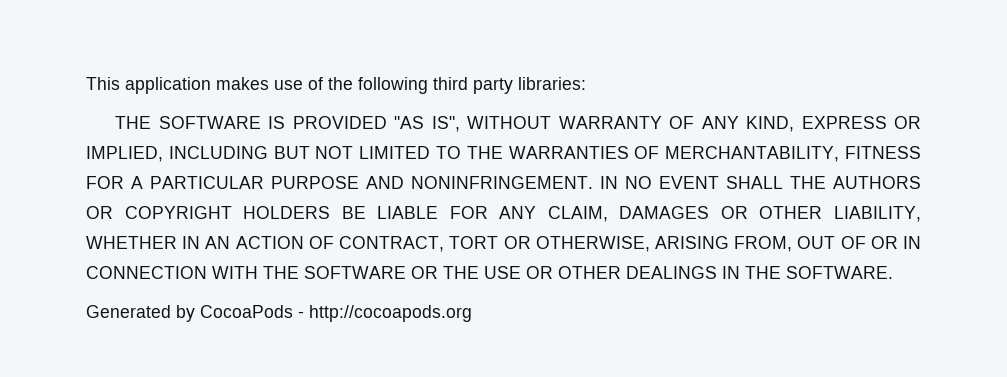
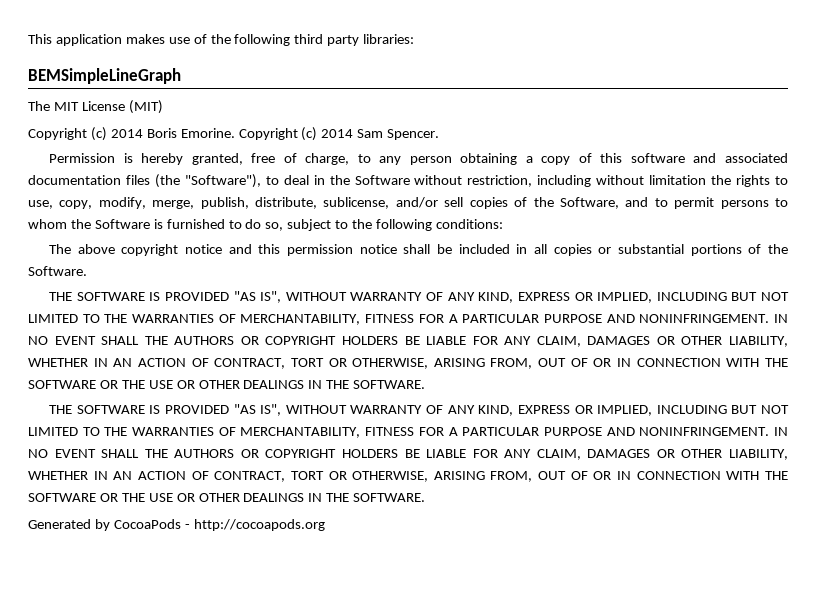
(586, 83) none -> [28,68,181,84] [28,100,163,114] [28,127,440,141] [48,153,788,165] [28,174,788,188] [28,197,788,209] [28,219,503,231] [48,244,788,256] [28,266,87,276] [48,291,789,303] [28,314,789,325] [28,336,788,347] [28,358,788,369] [28,380,426,389] // BEMSimpleLineGraph // The MIT License (MIT) // Copyright (c) 2014 Boris Emorine. Copyright (c) 2014 Sam Spencer. // Permission is hereby granted, free of charge, to any person obtaining a copy of this software and associated documentation files (the "Software"), to deal in the Software without restriction, including without limitation the rights to use, copy, modify, merge, publish, distribute, sublicense, and/or sell copies of the Software, and to permit persons to whom the Software is furnished to do so, subject to the following conditions: // The above copyright notice and this permission notice shall be included in all copies or substantial portions of the Software. // THE SOFTWARE IS PROVIDED "AS IS", WITHOUT WARRANTY OF ANY KIND, EXPRESS OR IMPLIED, INCLUDING BUT NOT LIMITED TO THE WARRANTIES OF MERCHANTABILITY, FITNESS FOR A PARTICULAR PURPOSE AND NONINFRINGEMENT. IN NO EVENT SHALL THE AUTHORS OR COPYRIGHT HOLDERS BE LIABLE FOR ANY CLAIM, DAMAGES OR OTHER LIABILITY, WHETHER IN AN ACTION OF CONTRACT, TORT OR OTHERWISE, ARISING FROM, OUT OF OR IN CONNECTION WITH THE SOFTWARE OR THE USE OR OTHER DEALINGS IN THE SOFTWARE.

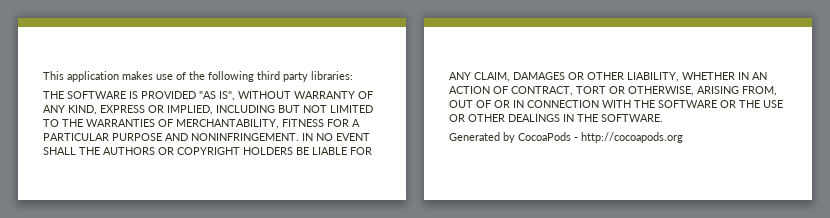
[28,68,181,84] [28,100,163,114] [28,127,440,141] [48,153,788,165] [28,174,788,188] [28,197,788,209] [28,219,503,231] [48,244,788,256] [28,266,87,276] [48,291,789,303] [28,314,789,325] [28,336,788,347] [28,358,788,369] [28,380,426,389] // BEMSimpleLineGraph // The MIT License (MIT) // Copyright (c) 2014 Boris Emorine. Copyright (c) 2014 Sam Spencer. // Permission is hereby granted, free of charge, to any person obtaining a copy of this software and associated documentation files (the "Software"), to deal in the Software without restriction, including without limitation the rights to use, copy, modify, merge, publish, distribute, sublicense, and/or sell copies of the Software, and to permit persons to whom the Software is furnished to do so, subject to the following conditions: // The above copyright notice and this permission notice shall be included in all copies or substantial portions of the Software. // THE SOFTWARE IS PROVIDED "AS IS", WITHOUT WARRANTY OF ANY KIND, EXPRESS OR IMPLIED, INCLUDING BUT NOT LIMITED TO THE WARRANTIES OF MERCHANTABILITY, FITNESS FOR A PARTICULAR PURPOSE AND NONINFRINGEMENT. IN NO EVENT SHALL THE AUTHORS OR COPYRIGHT HOLDERS BE LIABLE FOR ANY CLAIM, DAMAGES OR OTHER LIABILITY, WHETHER IN AN ACTION OF CONTRACT, TORT OR OTHERWISE, ARISING FROM, OUT OF OR IN CONNECTION WITH THE SOFTWARE OR THE USE OR OTHER DEALINGS IN THE SOFTWARE. -> (353, 75) none

